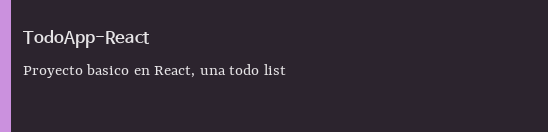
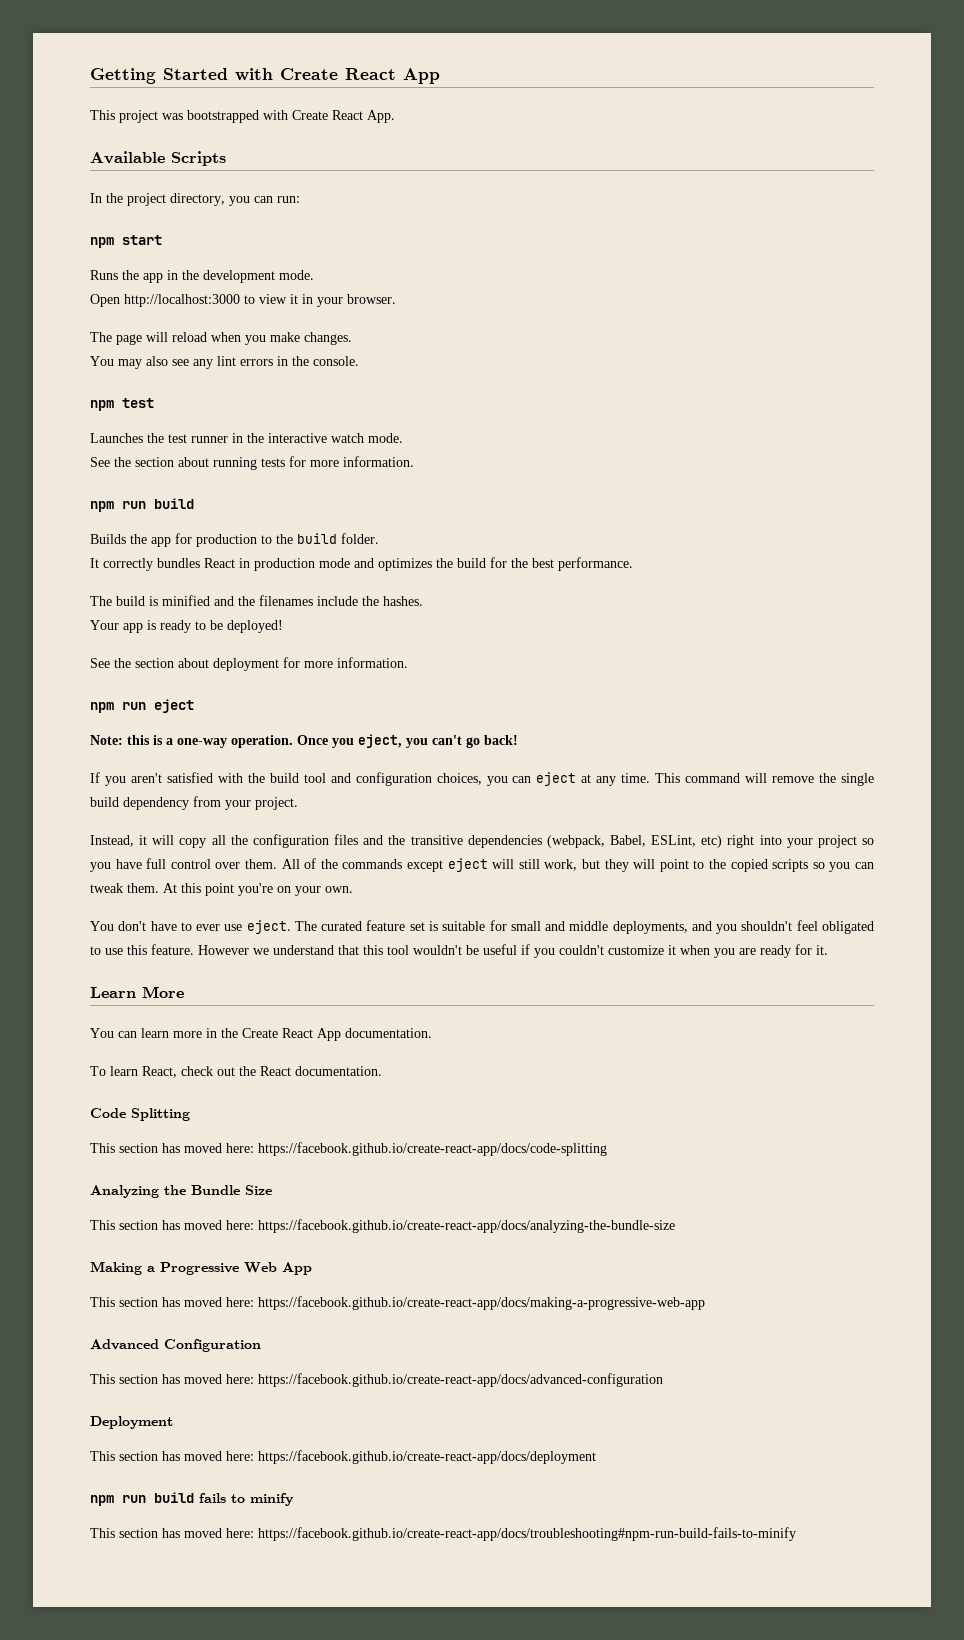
[23,30,150,48] [23,64,286,78] TodoApp-React // Proyecto basico en React, una todo list -> [90,68,440,84] [90,110,395,123] [90,151,226,166] [90,193,300,206] [90,235,162,248] [90,270,314,283] [90,294,396,307] [90,332,352,345] [90,356,359,369] [90,398,154,411] [90,433,403,443] [90,456,414,470] [90,498,194,512] [90,533,379,547] [90,557,633,571] [90,595,423,606] [90,620,283,633] [90,657,408,671] [90,699,194,713] [90,734,518,748] [90,772,875,786] [90,796,298,810] [90,834,874,848] [90,858,875,872] [90,883,353,896] [90,920,874,934] [90,944,828,958] [90,986,184,998] [90,1028,432,1041] [90,1066,382,1078] [90,1108,190,1121] [90,1142,607,1156] [90,1185,272,1198] [90,1219,675,1233] [90,1261,312,1275] [90,1296,705,1310] [90,1339,261,1352] [90,1373,663,1387] [90,1416,173,1429] [90,1450,596,1464] [90,1492,294,1506] [90,1527,796,1541] Getting Started with Create React App // This project was bootstrapped with Create React App. // Available Scripts // In the project directory, you can run: // npm start // Runs the app in the development mode. // Open http://localhost:3000 to view it in your browser. // The page will reload when you make changes. // You may also see any lint errors in the console. // npm test // Launches the test runner in the interactive watch mode. // See the section about running tests for more information. // npm run build // Builds the app for production to the build folder. // It correctly bundles React in production mode and optimizes the build for the best performance. // The build is minified and the filenames include the hashes. // Your app is ready to be deployed! // See the section about deployment for more information. // npm run eject // Note: this is a one-way operation. Once you eject, you can't go back! // If you aren't satisfied with the build tool and configuration choices, you can eject at any time. This command will remove the single build dependency from your project. // Instead, it will copy all the configuration files and the transitive dependencies (webpack, Babel, ESLint, etc) right into your project so you have full control over them. All of the commands except eject will still work, but they will point to the copied scripts so you can tweak them. At this point you're on your own. // You don't have to ever use eject. The curated feature set is suitable for small and middle deployments, and you shouldn't feel obligated to use this feature. However we understand that this tool wouldn't be useful if you couldn't customize it when you are ready for it. // Learn More // You can learn more in the Create React App documentation. // To learn React, check out the React documentation. // Code Splitting // This section has moved here: https://facebook.github.io/create-react-app/docs/code-splitting // Analyzing the Bundle Size // This section has moved here: https://facebook.github.io/create-react-app/docs/analyzing-the-bundle-size // Making a Progressive Web App // This section has moved here: https://facebook.github.io/create-react-app/docs/making-a-progressive-web-app // Advanced Configuration // This section has moved here: https://facebook.github.io/create-react-app/docs/advanced-configuration // Deployment // This section has moved here: https://facebook.github.io/create-react-app/docs/deployment // npm run build fails to minify // This section has moved here: https://facebook.github.io/create-react-app/docs/troubleshooting#npm-run-build-fails-to-minify

